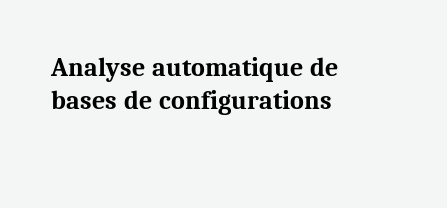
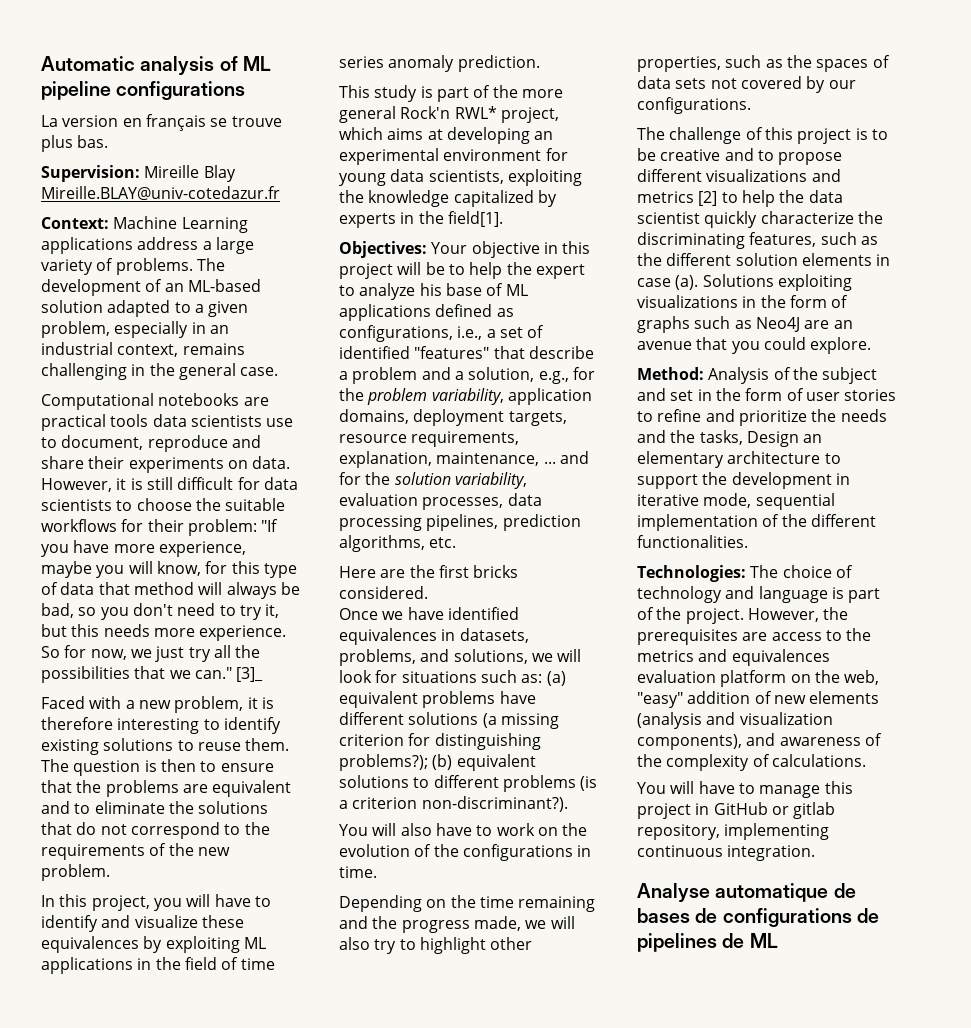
(50, 69) none -> [41,56,271,75] [41,81,246,100] [41,114,282,131] [41,135,109,152] [41,165,236,182] [41,186,280,200] [41,216,248,233] [41,237,254,254] [41,258,225,275] [41,279,261,296] [41,300,249,317] [41,321,229,338] [41,342,245,357] [41,363,279,380] [41,393,269,410] [41,414,294,431] [41,435,261,452] [41,456,291,473] [41,477,298,492] [41,498,286,511] [41,519,279,536] [41,540,246,557] [41,561,297,578] [41,582,300,599] [41,603,280,620] [41,624,287,641] [41,645,261,662] [41,666,264,683] [41,696,274,713] [41,717,281,734] [41,738,290,755] [41,759,274,776] [41,780,292,797] [41,801,269,814] [41,822,270,839] [41,843,230,860] [41,864,110,881] [41,894,271,911] [41,915,244,932] [41,936,266,953] [41,957,275,974] [339,55,540,72] [339,85,563,102] [339,106,559,123] [339,127,554,144] [339,148,568,165] [339,169,582,186] [339,190,557,207] [339,211,503,228] [339,241,591,258] [339,262,585,279] [339,283,528,300] [339,304,514,321] [339,325,545,342] [339,346,594,359] [339,367,595,384] [339,388,592,405] [339,409,567,426] [339,431,520,447] [339,451,589,468] [339,472,527,489] [339,493,542,510] [339,514,581,531] [339,535,457,552] [339,565,519,578] [339,586,428,599] [339,607,519,620] [339,628,529,645] [339,649,582,666] [339,670,566,686] [339,691,536,708] [339,712,559,729] [339,733,541,750] [339,754,536,771] [339,775,598,792] [339,796,568,812] [339,823,588,836] [339,844,592,861] [339,866,377,878] [339,895,596,912] [339,916,575,933] [339,937,533,954] [637,55,890,72] [637,76,856,93] [637,97,751,114] [637,127,888,144] [637,148,843,165] [637,169,841,182] [637,190,843,207] [637,211,883,228] [637,232,878,249] [637,253,891,266] [637,274,852,291] [637,295,849,308] [637,316,853,333] [637,337,872,354] [637,367,878,384] [637,388,897,401] [637,409,887,426] [637,430,823,447] [637,451,841,468] [637,472,850,489] [637,493,835,510] [637,514,876,531] [637,535,748,548] [637,565,853,582] [637,586,881,603] [637,607,849,624] [637,628,872,645] [637,649,830,666] [637,670,880,687] [637,691,880,708] [637,712,833,729] [637,733,882,750] [637,754,866,771] [637,781,853,798] [637,802,836,819] [637,823,830,840] [637,845,816,861] Automatic analysis of ML pipeline configurations // La version en français se trouve plus bas. // Supervision: Mireille Blay Mireille.BLAY@univ-cotedazur.fr // Context: Machine Learning applications address a large variety of problems. The development of an ML-based solution adapted to a given problem, especially in an industrial context, remains challenging in the general case. // Computational notebooks are practical tools data scientists use to document, reproduce and share their experiments on data. However, it is still difficult for data scientists to choose the suitable workflows for their problem: "If you have more experience, maybe you will know, for this type of data that method will always be bad, so you don't need to try it, but this needs more experience. So for now, we just try all the possibilities that we can." [3]_ // Faced with a new problem, it is therefore interesting to identify existing solutions to reuse them. The question is then to ensure that the problems are equivalent and to eliminate the solutions that do not correspond to the requirements of the new problem. // In this project, you will have to identify and visualize these equivalences by exploiting ML applications in the field of time series anomaly prediction. // This study is part of the more general Rock'n RWL* project, which aims at developing an experimental environment for young data scientists, exploiting the knowledge capitalized by experts in the field[1]. // Objectives: Your objective in this project will be to help the expert to analyze his base of ML applications defined as configurations, i.e., a set of identified "features" that describe a problem and a solution, e.g., for the problem variability, application domains, deployment targets, resource requirements, explanation, maintenance, ... and for the solution variability, evaluation processes, data processing pipelines, prediction algorithms, etc. // Here are the first bricks considered. // Once we have identified equivalences in datasets, problems, and solutions, we will look for situations such as: (a) equivalent problems have different solutions (a missing criterion for distinguishing problems?); (b) equivalent solutions to different problems (is a criterion non-discriminant?). // You will also have to work on the evolution of the configurations in time. // Depending on the time remaining and the progress made, we will also try to highlight other properties, such as the spaces of data sets not covered by our configurations. // The challenge of this project is to be creative and to propose different visualizations and metrics [2] to help the data scientist quickly characterize the discriminating features, such as the different solution elements in case (a). Solutions exploiting visualizations in the form of graphs such as Neo4J are an avenue that you could explore. // Method: Analysis of the subject and set in the form of user stories to refine and prioritize the needs and the tasks, Design an elementary architecture to support the development in iterative mode, sequential implementation of the different functionalities. // Technologies: The choice of technology and language is part of the project. However, the prerequisites are access to the metrics and equivalences evaluation platform on the web, "easy" addition of new elements (analysis and visualization components), and awareness of the complexity of calculations. // You will have to manage this project in GitHub or gitlab repository, implementing continuous integration. //
(333, 102) none -> [856,908,879,923] [637,933,778,952] de pipelines de ML

